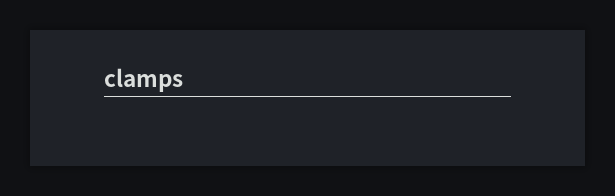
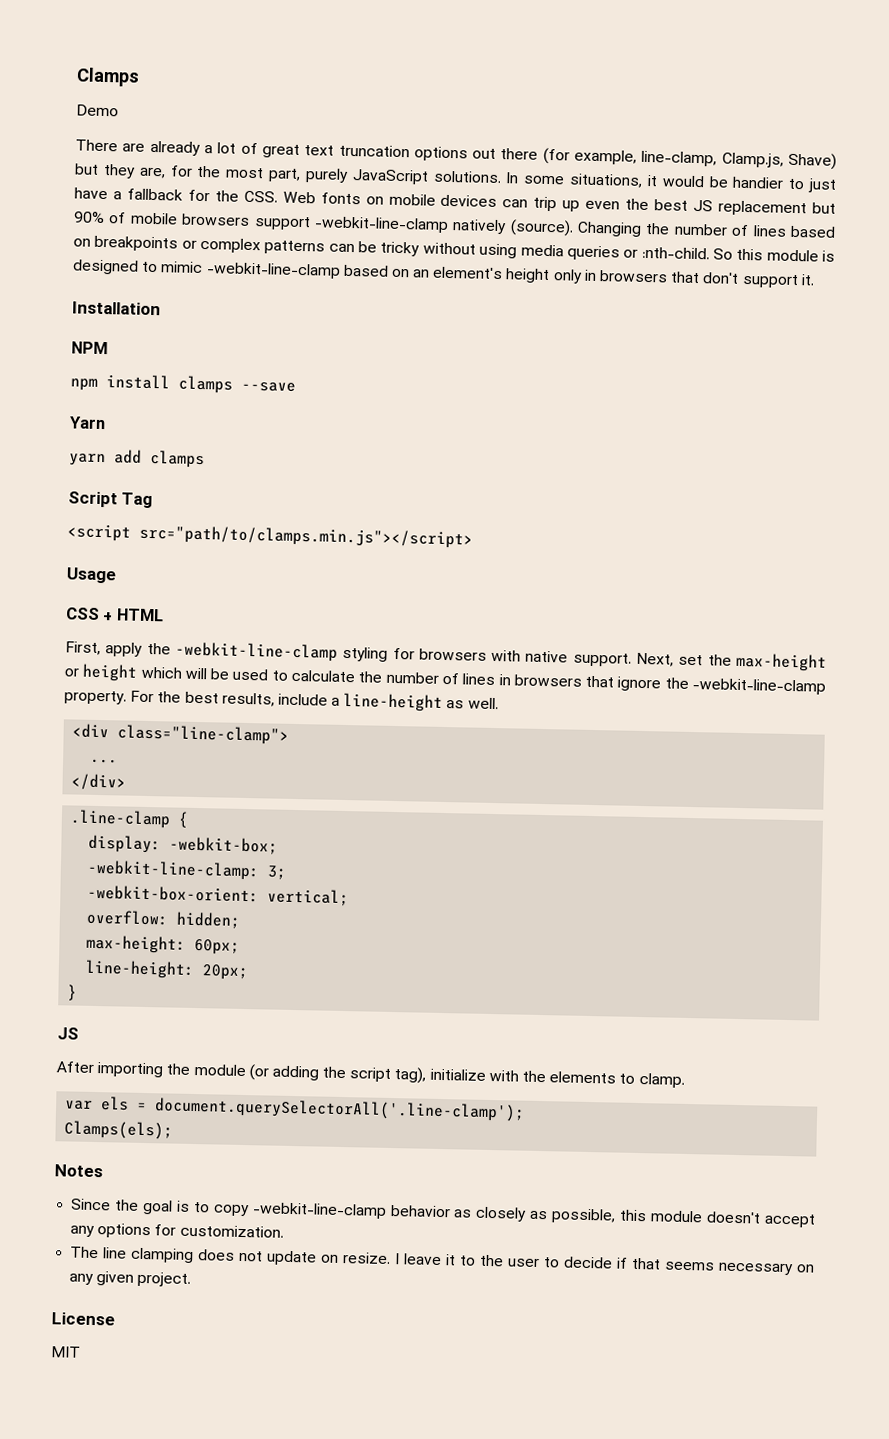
[104,68,183,92] clamps -> [76,67,140,87] [76,104,119,117] [75,139,837,170] [74,163,838,193] [74,187,837,217] [73,211,836,238] [73,235,836,262] [72,259,815,289] [72,301,161,316] [71,341,108,355] [70,374,296,394] [69,416,106,430] [69,449,205,469] [68,491,154,509] [67,524,473,549] [66,567,116,584] [65,607,164,622] [65,641,827,672] [64,663,826,695] [64,690,499,712] [72,723,290,745] [90,758,119,764] [71,773,127,791] [70,809,190,829] [88,834,279,855] [87,859,288,881] [87,884,350,907] [86,909,242,929] [86,934,241,955] [85,959,249,981] [67,984,78,1001] [57,1027,79,1040] [56,1061,685,1088] [65,1096,526,1122] [64,1120,174,1140] [54,1164,103,1178] [71,1198,816,1228] [70,1223,284,1239] [70,1246,815,1276] [69,1271,192,1287] [51,1312,115,1326] [51,1346,81,1358] Clamps // Demo // There are already a lot of great text truncation options out there (for example, line-clamp, Clamp.js, Shave) but they are, for the most part, purely JavaScript solutions. In some situations, it would be handier to just have a fallback for the CSS. Web fonts on mobile devices can trip up even the best JS replacement but 90% of mobile browsers support -webkit-line-clamp natively (source). Changing the number of lines based on breakpoints or complex patterns can be tricky without using media queries or :nth-child. So this module is designed to mimic -webkit-line-clamp based on an element's height only in browsers that don't support it. // Installation // NPM // npm install clamps --save // Yarn // yarn add clamps // Script Tag // <script src="path/to/clamps.min.js"></script> // Usage // CSS + HTML // First, apply the -webkit-line-clamp styling for browsers with native support. Next, set the max-height or height which will be used to calculate the number of lines in browsers that ignore the -webkit-line-clamp property. For the best results, include a line-height as well. // <div class="line-clamp"> // ... // </div> // .line-clamp { // display: -webkit-box; // -webkit-line-clamp: 3; // -webkit-box-orient: vertical; // overflow: hidden; // max-height: 60px; // line-height: 20px; // } // JS // After importing the module (or adding the script tag), initialize with the elements to clamp. // var els = document.querySelectorAll('.line-clamp'); // Clamps(els); // Notes // Since the goal is to copy -webkit-line-clamp behavior as closely as possible, this module doesn't accept any options for customization. // The line clamping does not update on resize. I leave it to the user to decide if that seems necessary on any given project. // License // MIT

